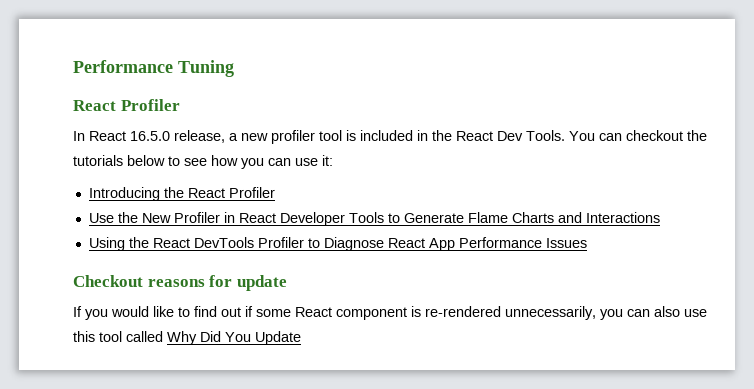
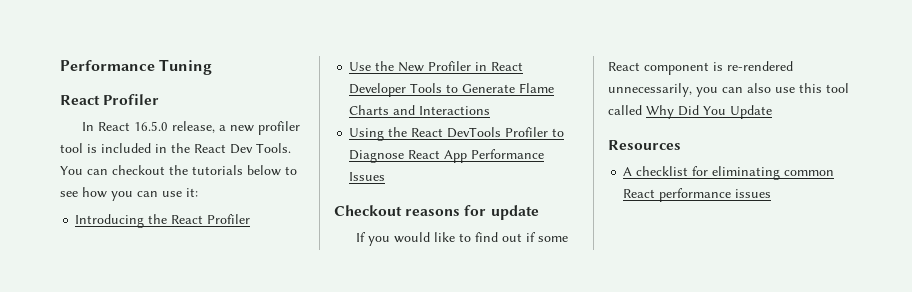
(301, 338) none -> [608,140,681,150] [623,166,835,180] [623,188,772,202] // Resources // A checklist for eliminating common React performance issues

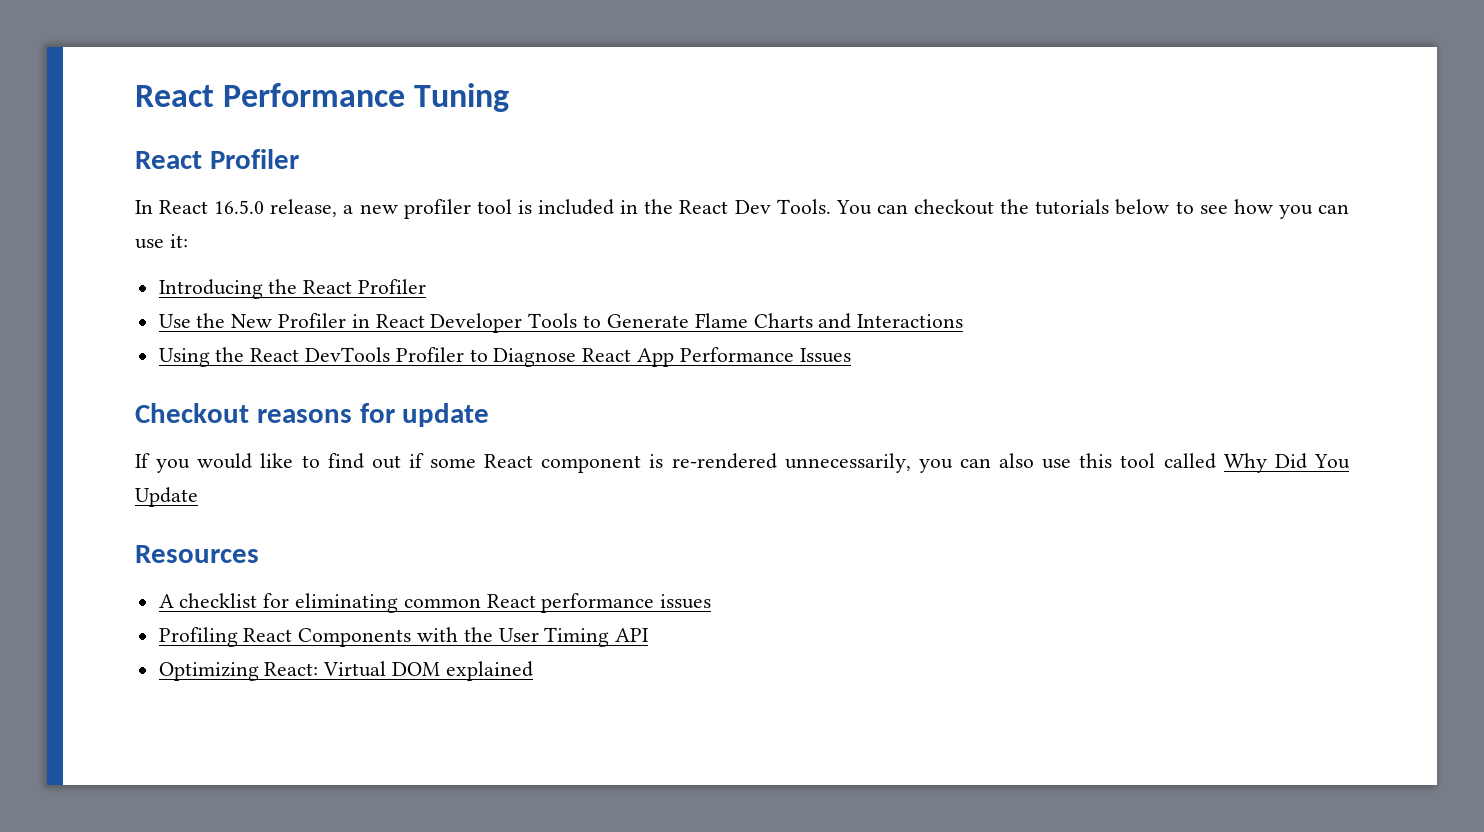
(60, 65) none -> [135,85,214,107] React
(772, 193) none -> [158,627,650,647] [158,661,533,681] // Profiling React Components with the User Timing API // Optimizing React: Virtual DOM explained

